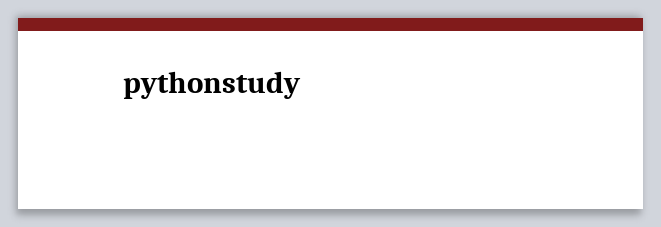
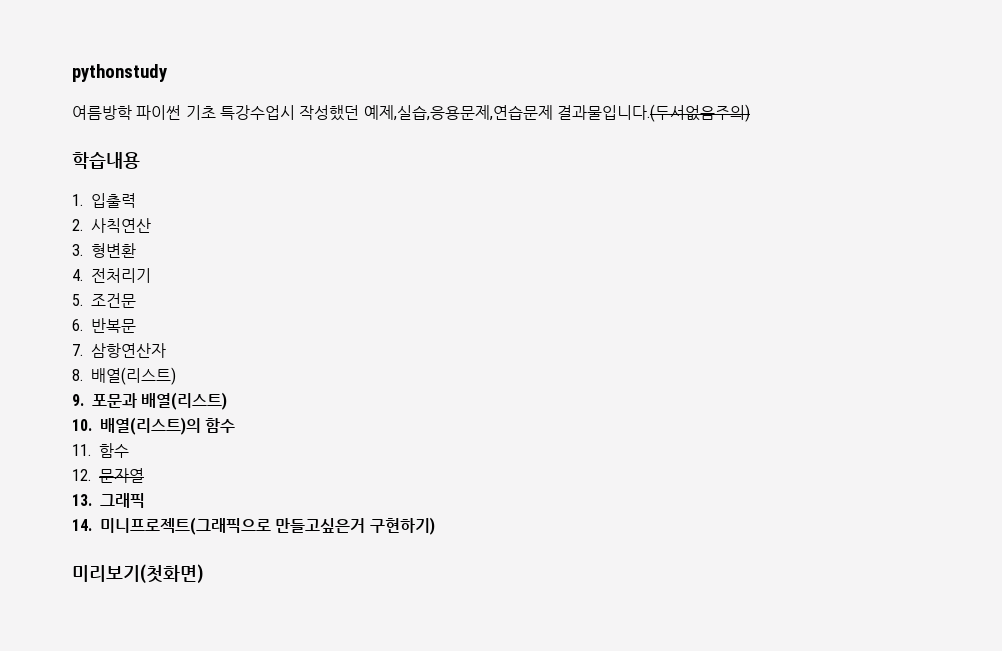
(301, 85) none -> [72,104,750,122] [72,152,140,169] [72,193,136,208] [72,218,151,233] [72,243,136,258] [72,268,151,283] [72,293,136,308] [72,318,136,333] [72,343,166,358] [72,367,176,385] [72,392,228,410] [72,417,236,435] [72,443,129,458] [72,468,144,483] [72,493,145,508] [72,517,435,535] [72,564,203,584] // 여름방학 파이썬 기초 특강수업시 작성했던 예제,실습,응용문제,연습문제 결과물입니다.(두서없음주의) // 학습내용 // 1. 입출력 // 2. 사칙연산 // 3. 형변환 // 4. 전처리기 // 5. 조건문 // 6. 반복문 // 7. 삼항연산자 // 8. 배열(리스트) // 9. 포문과 배열(리스트) // 10. 배열(리스트)의 함수 // 11. 함수 // 12. 문자열 // 13. 그래픽 // 14. 미니프로젝트(그래픽으로 만들고싶은거 구현하기) // 미리보기(첫화면)

